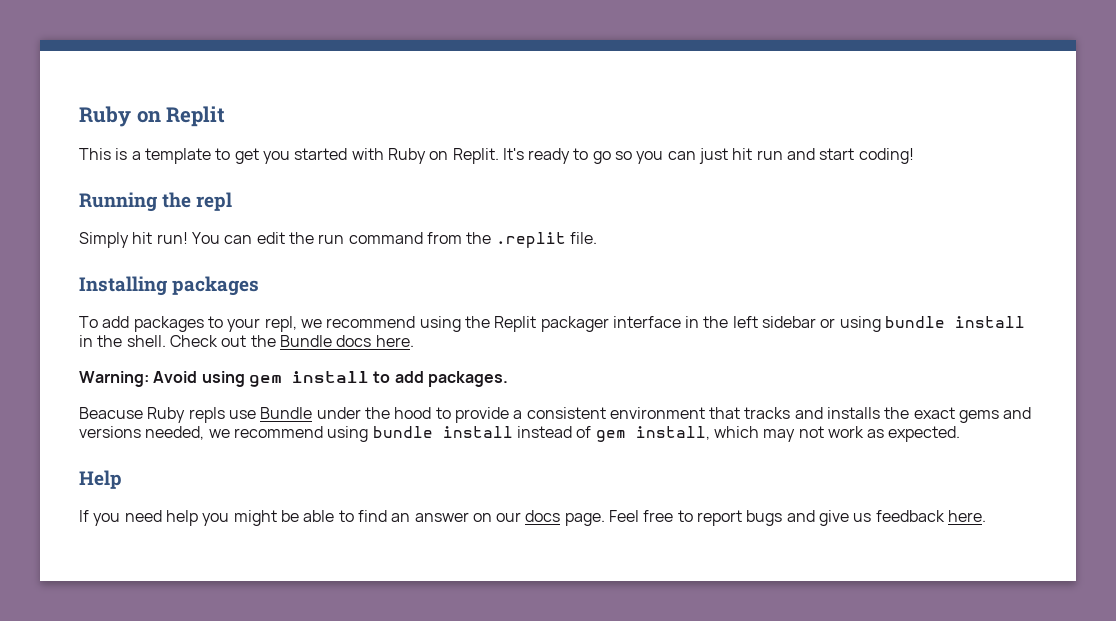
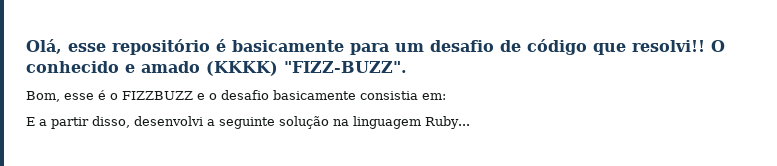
[79,106,226,127] [79,148,914,164] [79,192,233,212] [79,232,597,248] [79,276,260,296] [79,316,1026,332] [79,335,414,347] [79,371,508,387] [79,407,1032,423] [79,426,961,442] [79,470,122,489] [79,510,987,526] Ruby on Replit // This is a template to get you started with Ruby on Replit. It's ready to go so you can just hit run and start coding! // Running the repl // Simply hit run! You can edit the run command from the .replit file. // Installing packages // To add packages to your repl, we recommend using the Replit packager interface in the left sidebar or using bundle install in the shell. Check out the Bundle docs here. // Warning: Avoid using gem install to add packages. // Beacuse Ruby repls use Bundle under the hood to provide a consistent environment that tracks and installs the exact gems and versions needed, we recommend using bundle install instead of gem install, which may not work as expected. // Help // If you need help you might be able to find an answer on our docs page. Feel free to report bugs and give us feedback here. -> [26,39,725,55] [26,61,407,76] [26,90,446,102] [26,116,470,129] Olá, esse repositório é basicamente para um desafio de código que resolvi!! O conhecido e amado (KKKK) "FIZZ-BUZZ". // Bom, esse é o FIZZBUZZ e o desafio basicamente consistia em: // E a partir disso, desenvolvi a seguinte solução na linguagem Ruby...

